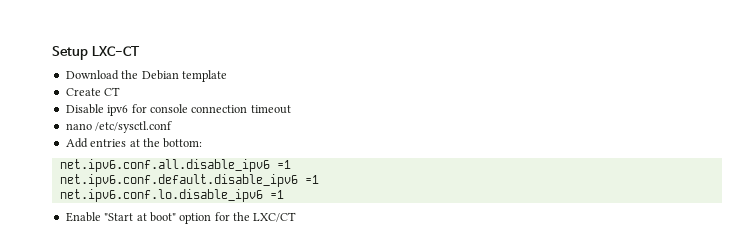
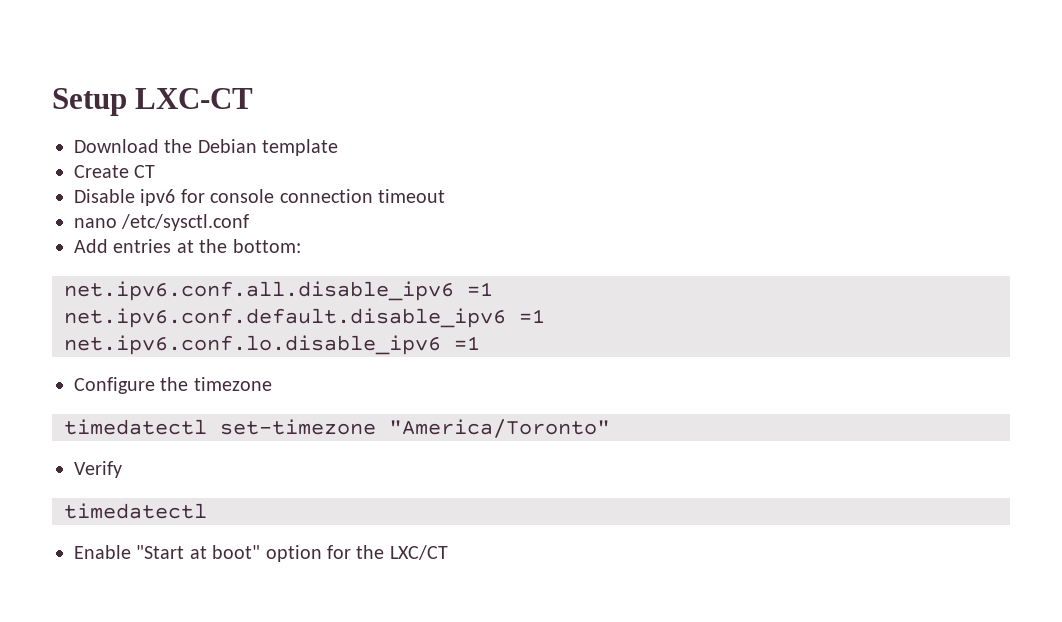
(284, 194) none -> [74,377,272,394] [64,419,610,438] [74,461,122,478] [64,503,207,519] // Configure the timezone // timedatectl set-timezone "America/Toronto" // Verify // timedatectl

